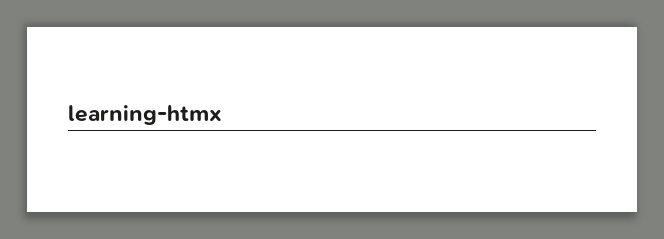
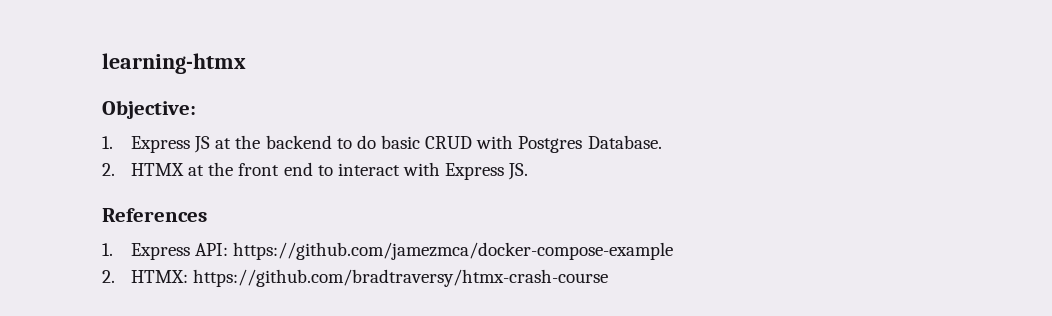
(222, 115) none -> [102,100,196,119] [102,135,662,153] [102,162,529,180] [102,208,207,222] [102,242,674,260] [102,269,609,287] // Objective: // 1. Express JS at the backend to do basic CRUD with Postgres Database. // 2. HTMX at the front end to interact with Express JS. // References // 1. Express API: https://github.com/jamezmca/docker-compose-example // 2. HTMX: https://github.com/bradtraversy/htmx-crash-course

